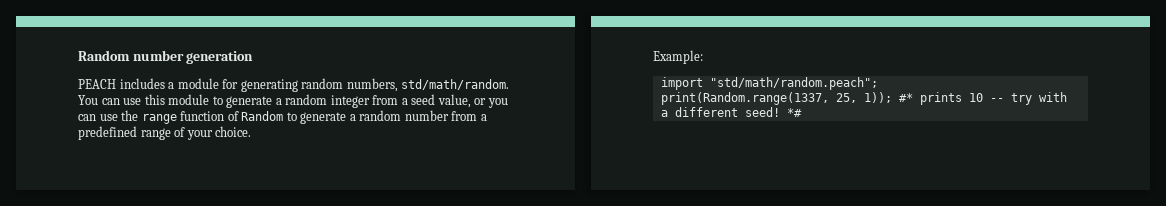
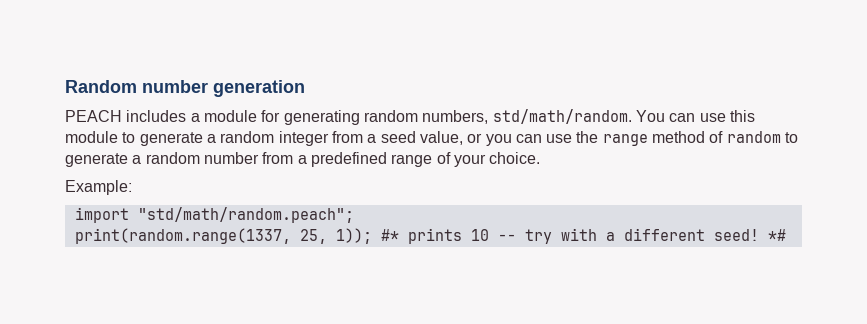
[180,111,284,121] function of Random -> [652,131,781,143] method of random
[660,92,829,105] print(Random.range(1337, -> [74,228,291,244] print(random.range(1337,

